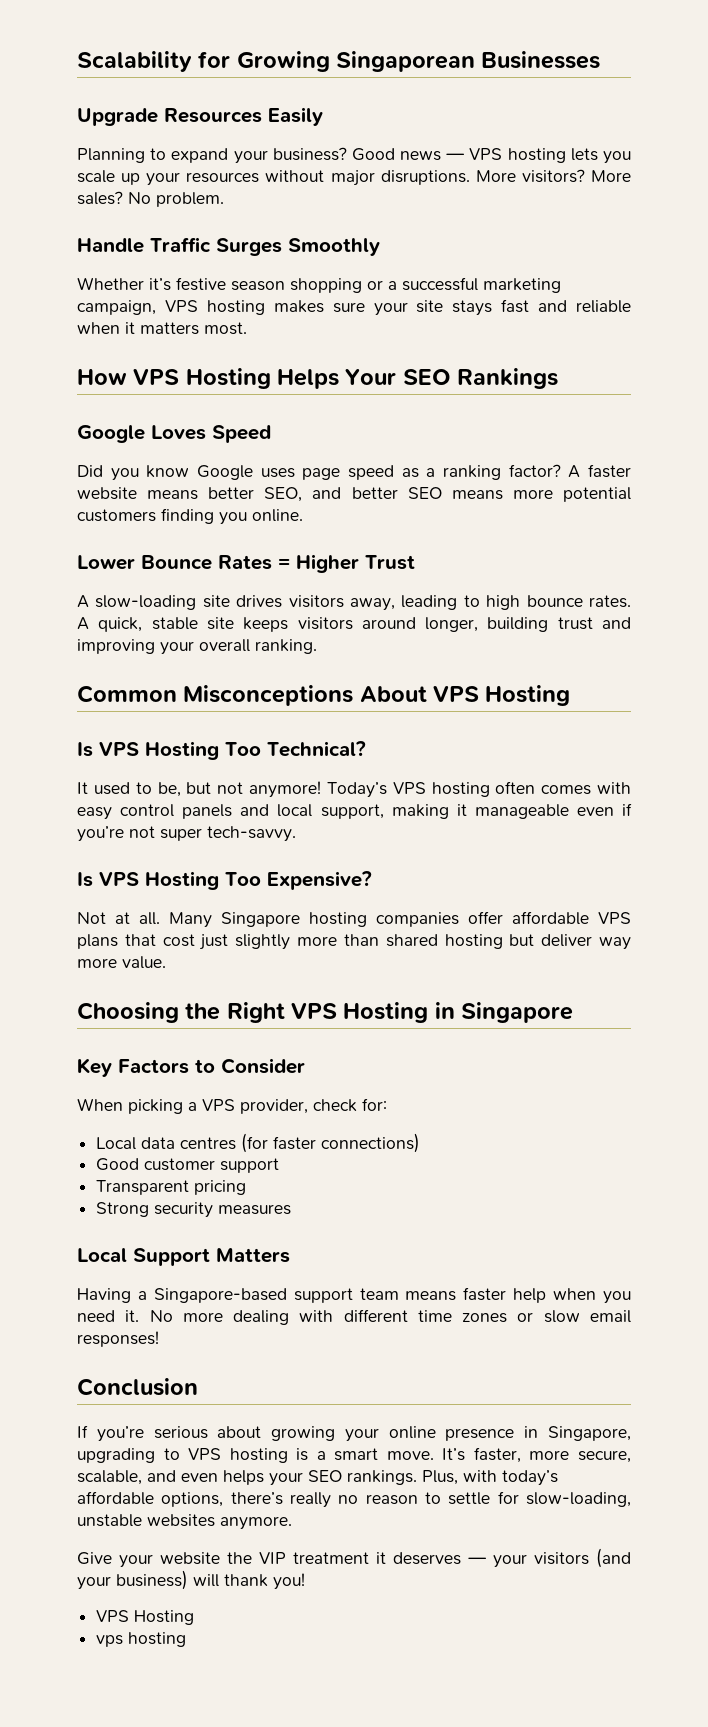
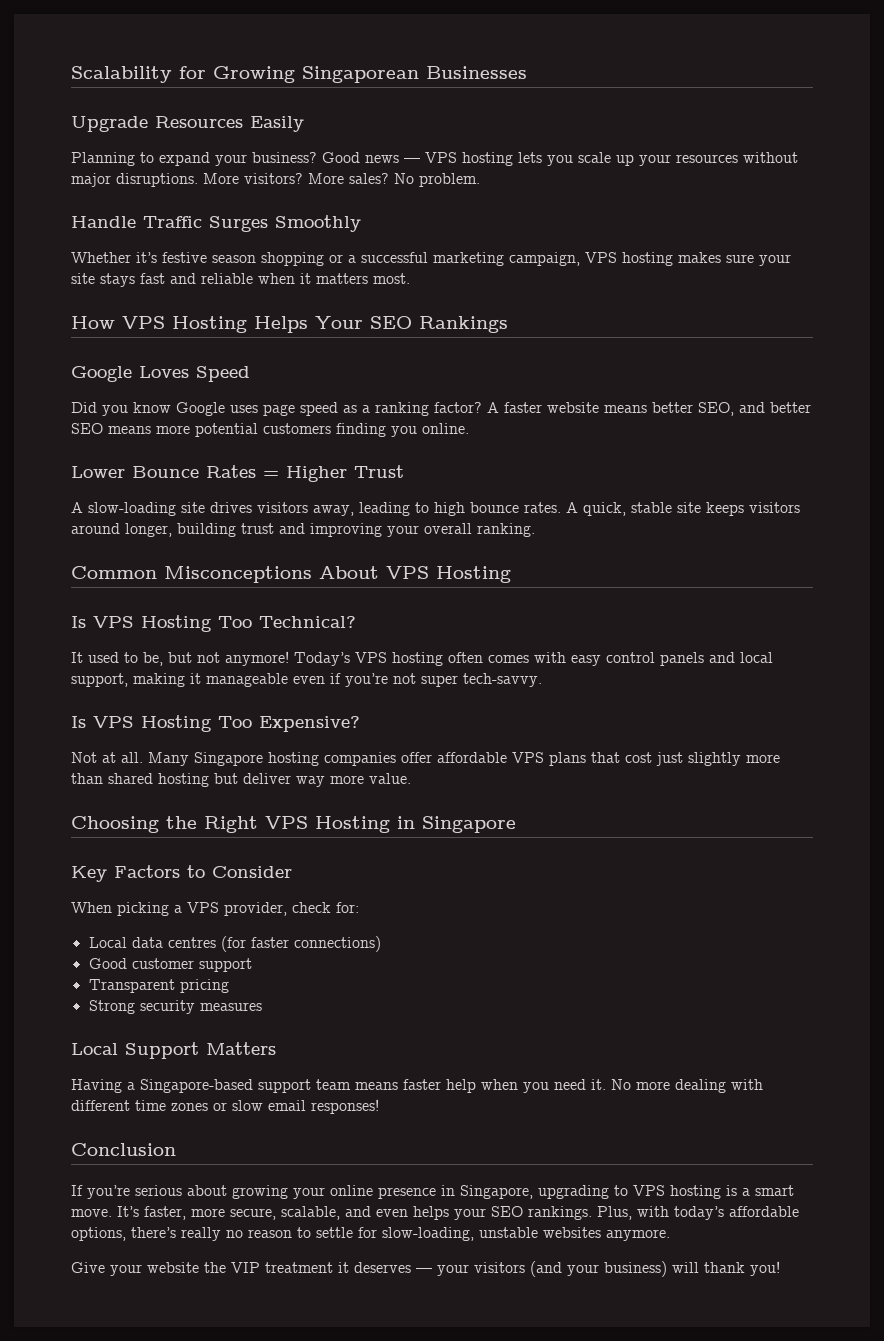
[96,1610,195,1625] [96,1632,187,1647] // VPS Hosting // vps hosting -> (780, 1268) none

